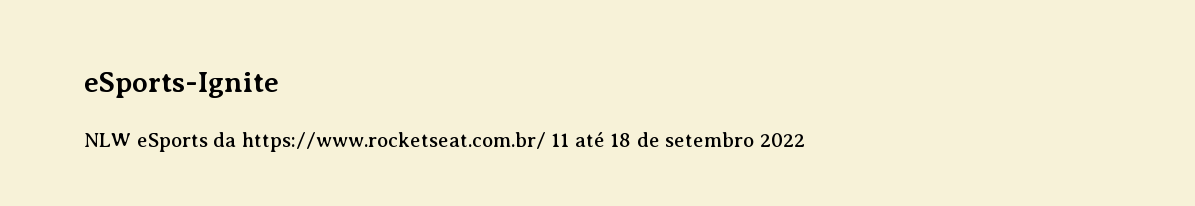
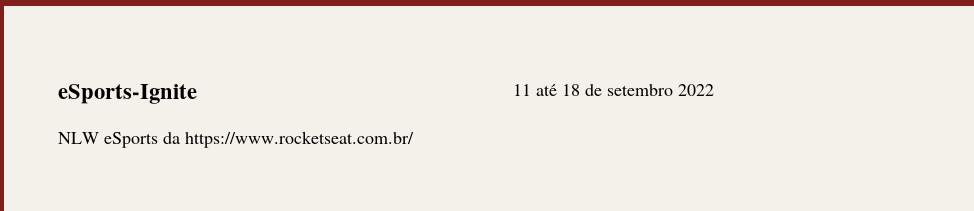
(546, 142) none -> (414, 139) //

